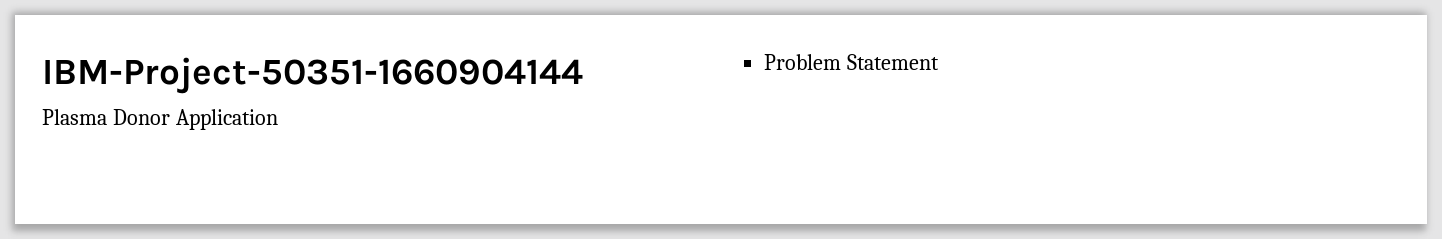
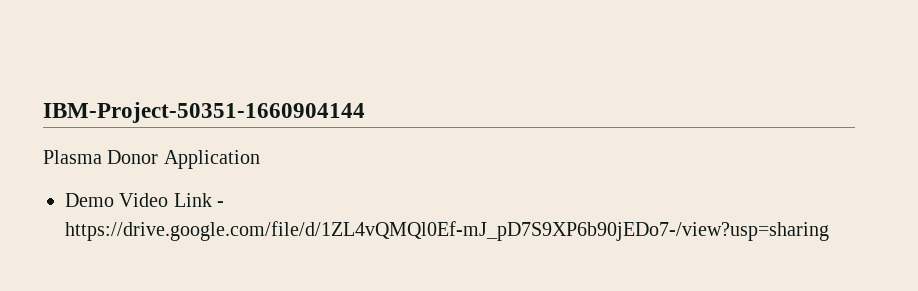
[764,54,940,70] Problem Statement -> [65,193,225,207] [65,221,829,241] Demo Video Link - https://drive.google.com/file/d/1ZL4vQMQl0Ef-mJ_pD7S9XP6b90jEDo7-/view?usp=sharing

